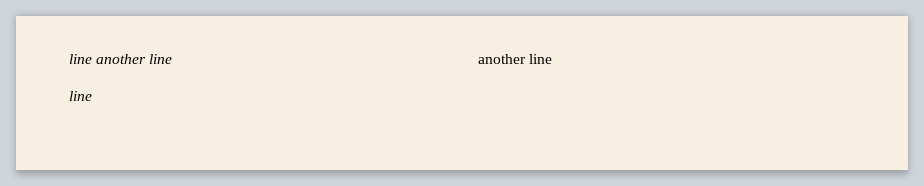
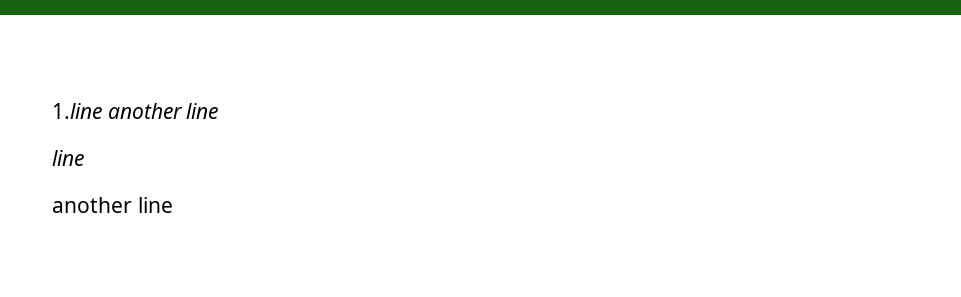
[69,54,92,64] line -> [52,103,102,119] 1.line

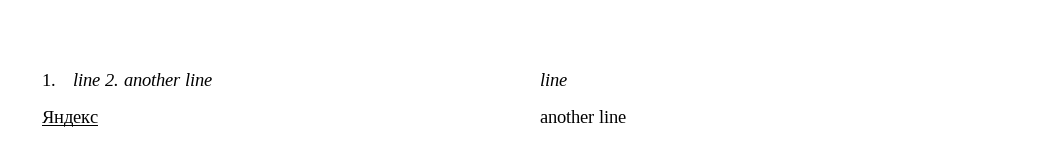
[52,103,219,119] 1.line another line -> [42,73,212,86] [42,111,98,127] 1. line 2. another line // Яндекс

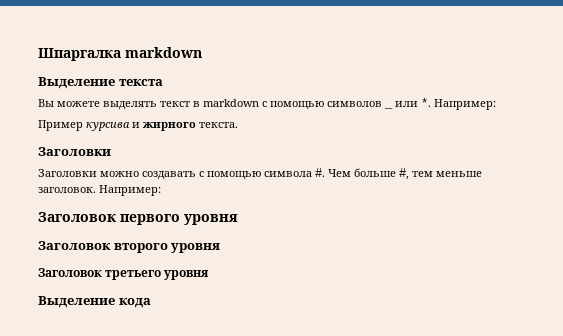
[42,73,212,86] [42,111,98,127] [540,73,567,86] [540,110,626,123] 1. line 2. another line // Яндекс // line // another line -> [38,47,202,61] [38,77,163,89] [38,99,382,110] [384,107,393,109] [395,98,496,110] [38,120,238,131] [38,147,111,156] [38,168,482,180] [38,185,161,196] [38,212,238,225] [38,241,221,253] [38,268,210,280] [38,296,151,308] Шпаргалка markdown // Выделение текста // Вы можете выделять текст в markdown с помощью символов _ или *. Например: // Пример курсива и жирного текста. // Заголовки // Заголовки можно создавать с помощью символа #. Чем больше #, тем меньше заголовок. Например: // Заголовок первого уровня // Заголовок второго уровня // Заголовок третьего уровня // Выделение кода

